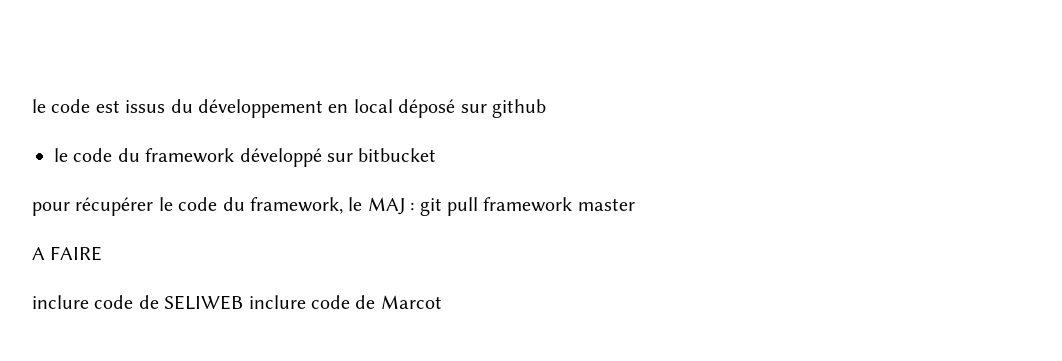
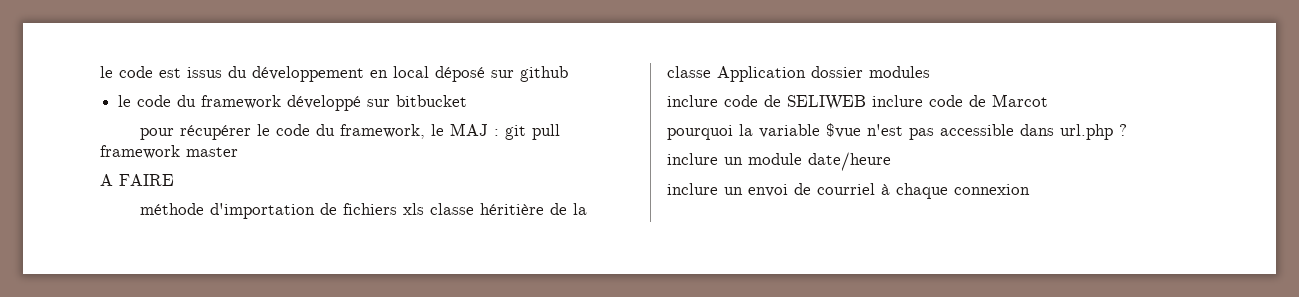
(103, 253) none -> [139,203,587,219] [667,66,930,82] // méthode d'importation de fichiers xls classe héritière de la classe Application dossier modules
(442, 302) none -> [667,123,1127,140] [667,152,891,171] [667,183,1030,199] // pourquoi la variable $vue n'est pas accessible dans url.php ? // inclure un module date/heure // inclure un envoi de courriel à chaque connexion

